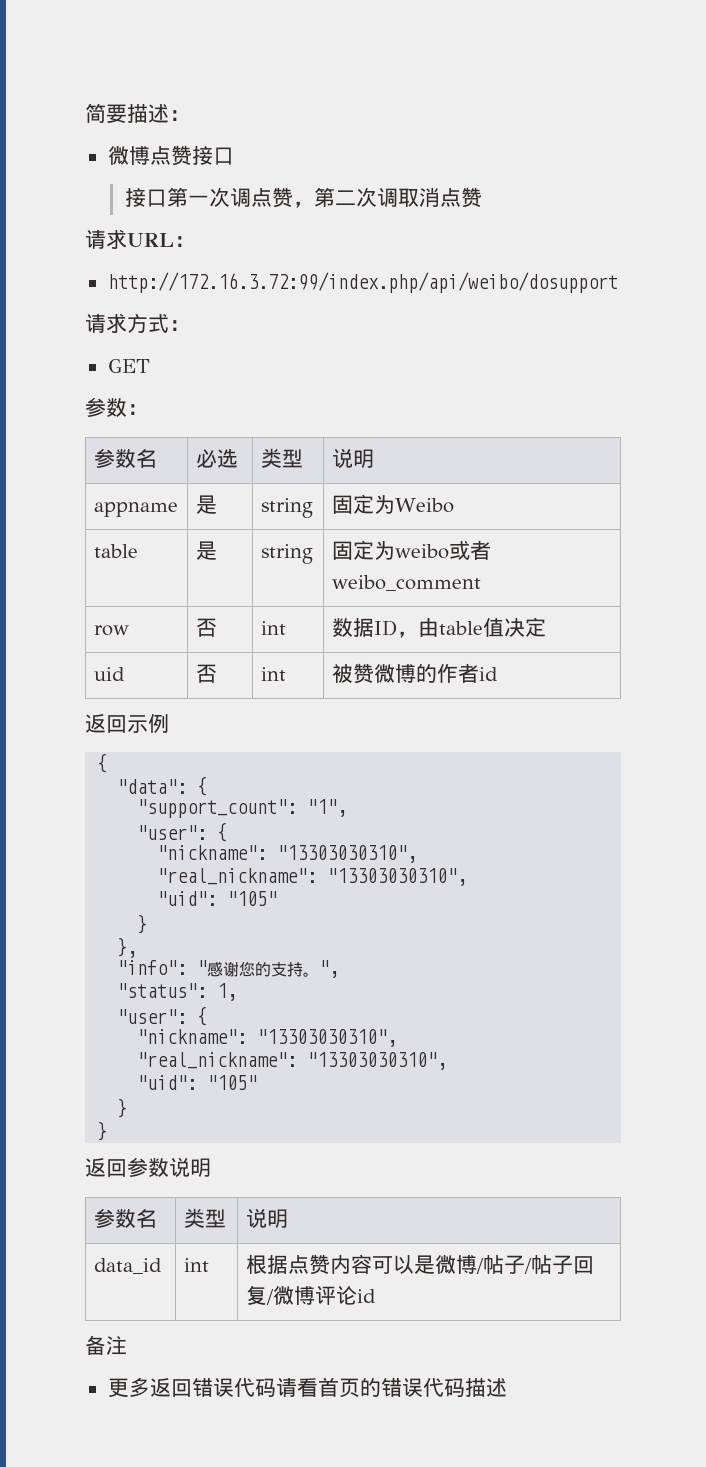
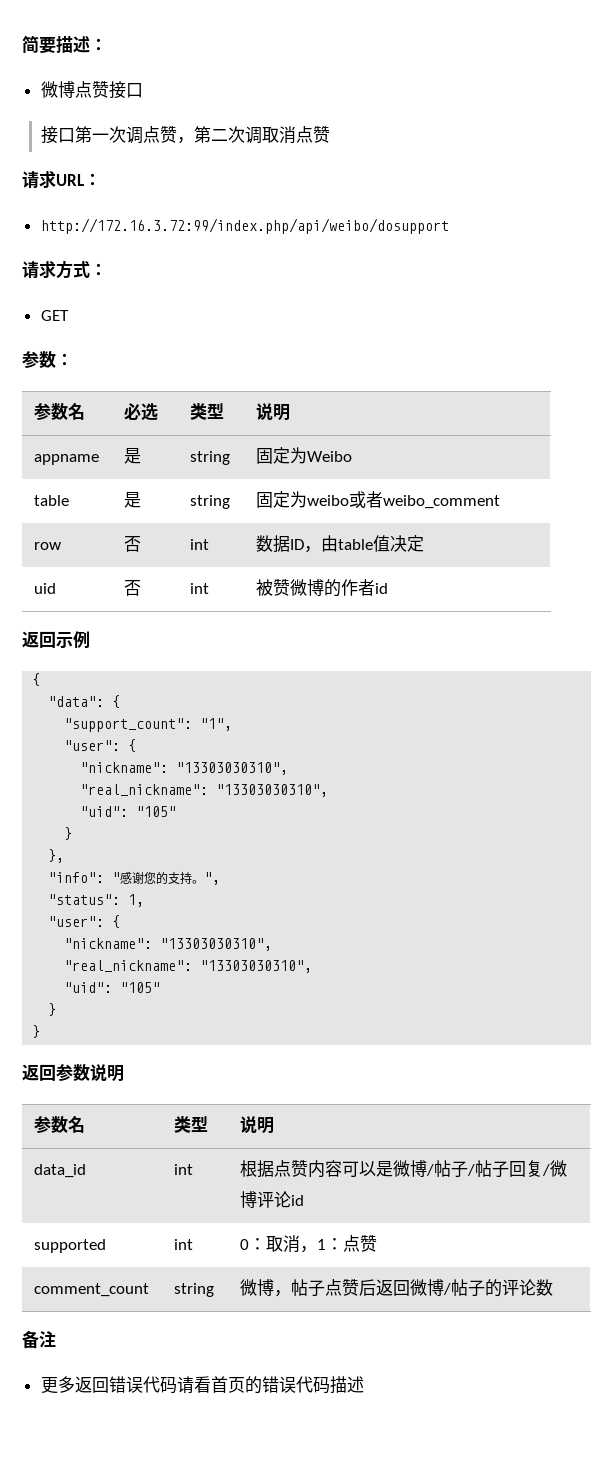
(376, 1296) none -> [34,1239,107,1253] [174,1239,194,1250] [240,1235,378,1253] [34,1283,150,1297] [174,1283,215,1297] [240,1279,554,1297] // supported | int | 0：取消，1：点赞 // comment_count | string | 微博，帖子点赞后返回微博/帖子的评论数

